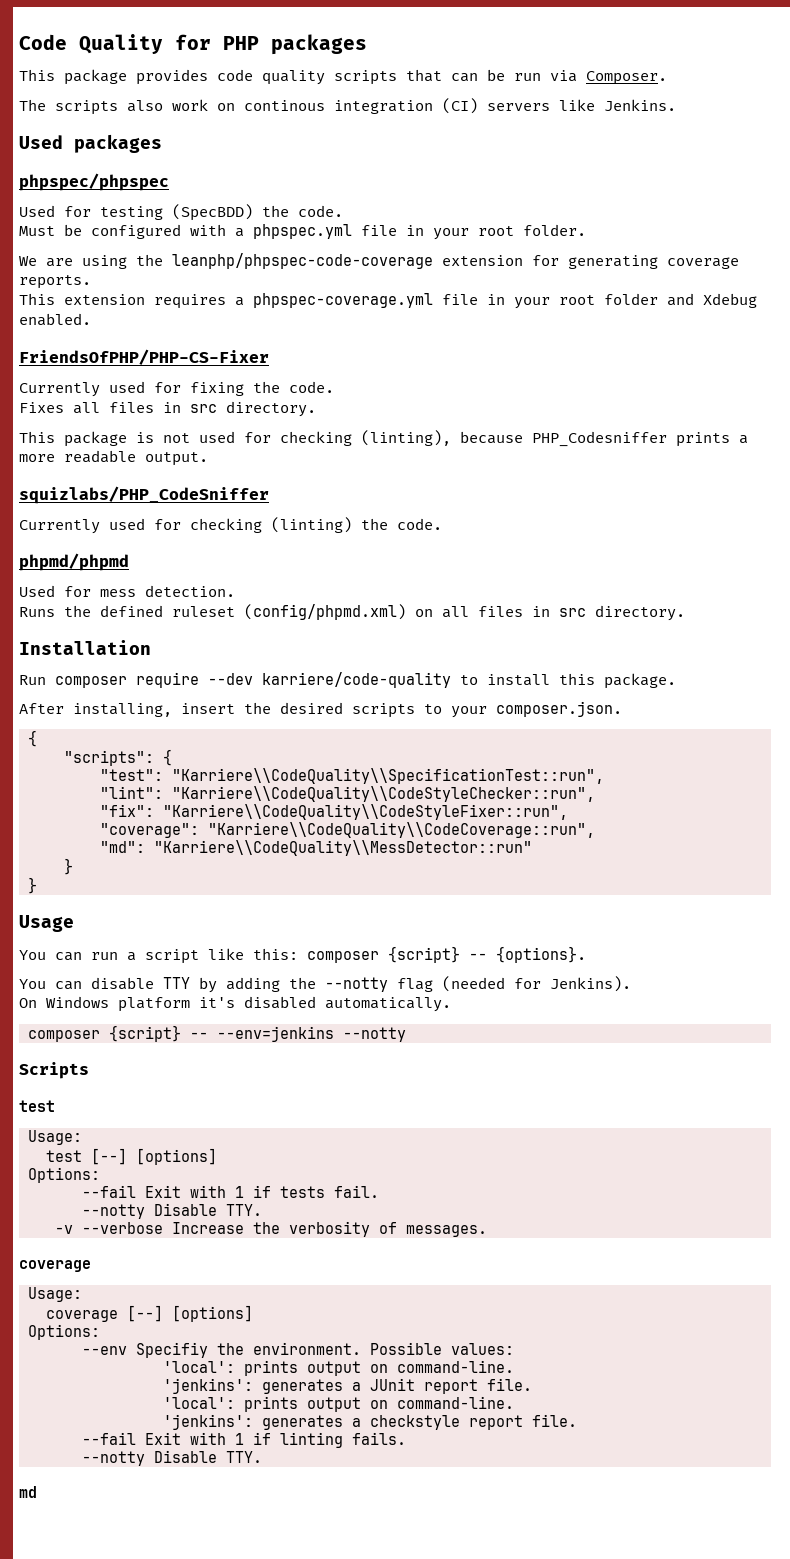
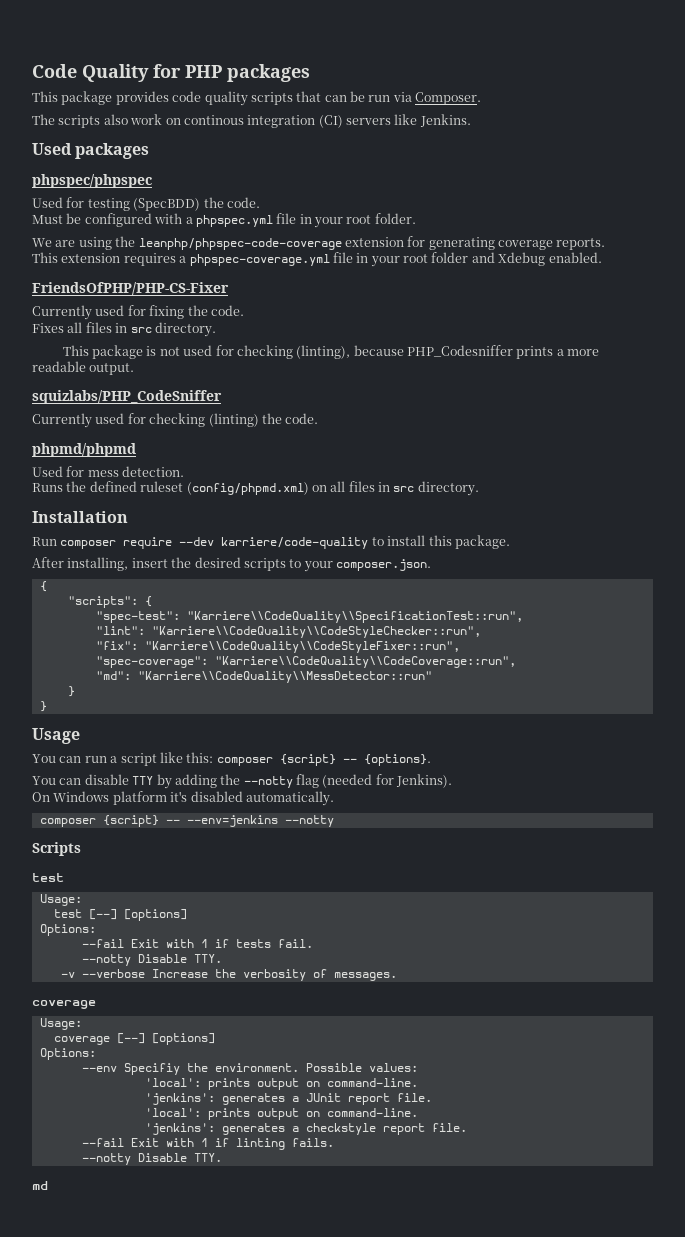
[100,769,163,781] "test": -> [95,611,180,623] "spec-test":
[100,823,199,838] "coverage": -> [95,656,208,668] "spec-coverage":

